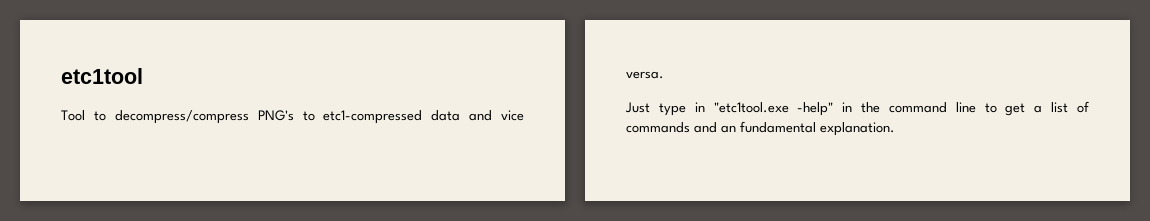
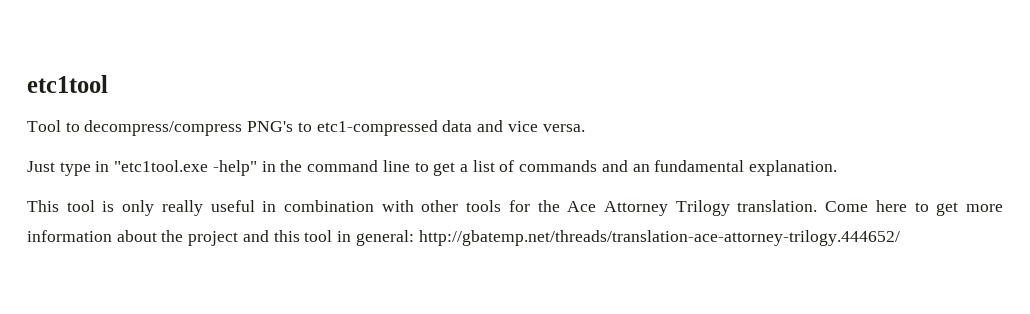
(895, 129) none -> [27,200,1003,216] [27,230,900,246] // This tool is only really useful in combination with other tools for the Ace Attorney Trilogy translation. Come here to get more information about the project and this tool in general: http://gbatemp.net/threads/translation-ace-attorney-trilogy.444652/

